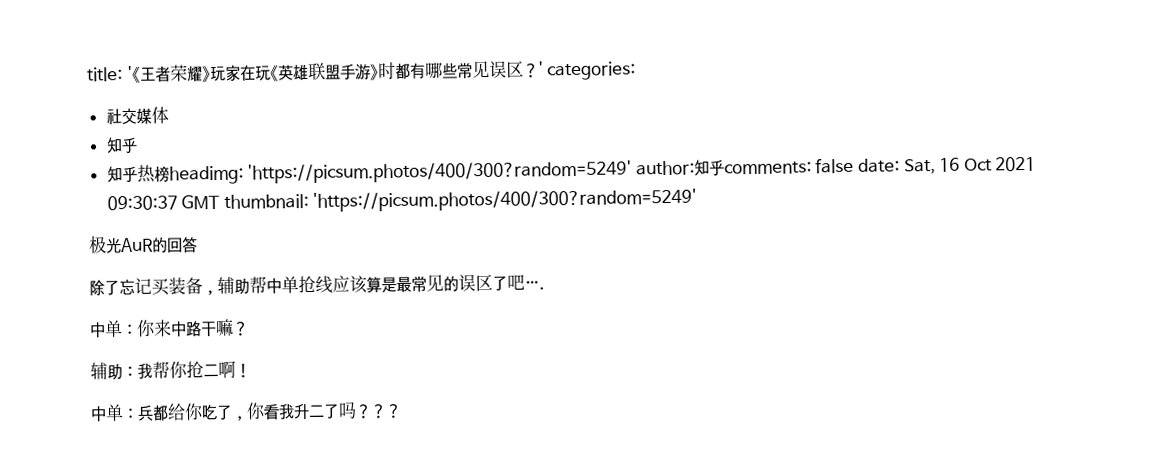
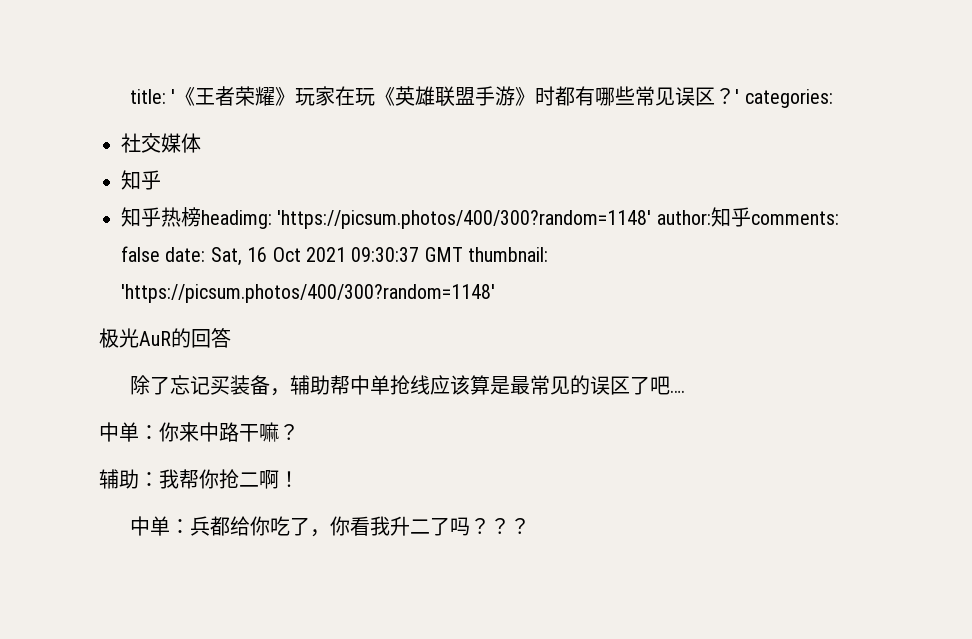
[247,160,633,184] 'https://picsum.photos/400/300?random=5249' -> [277,210,652,229] 'https://picsum.photos/400/300?random=1148'
[312,188,698,212] 'https://picsum.photos/400/300?random=5249' -> [121,284,495,303] 'https://picsum.photos/400/300?random=1148'

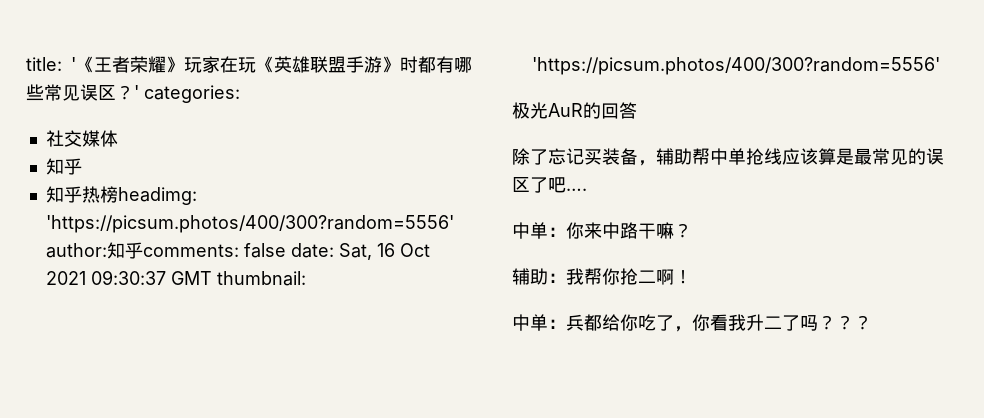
[277,210,652,229] 'https://picsum.photos/400/300?random=1148' -> [45,215,454,233] 'https://picsum.photos/400/300?random=5556'
[121,284,495,303] 'https://picsum.photos/400/300?random=1148' -> [531,57,940,75] 'https://picsum.photos/400/300?random=5556'

